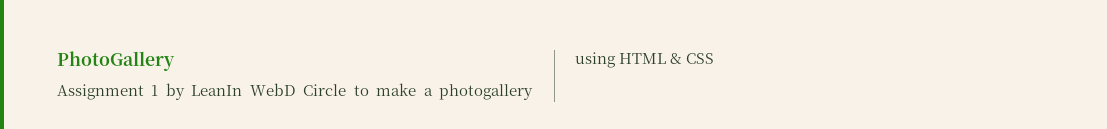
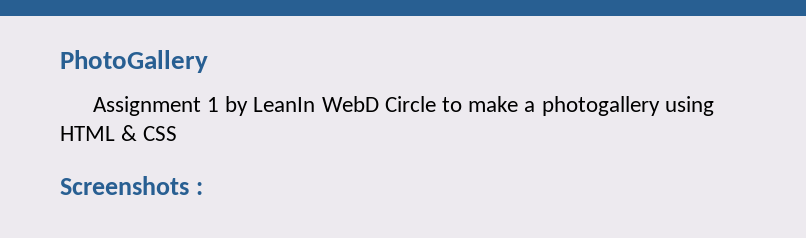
(715, 58) none -> [60,176,203,195] // Screenshots :

